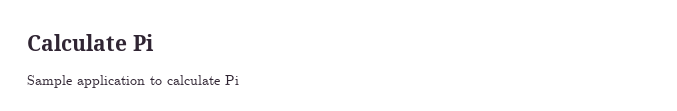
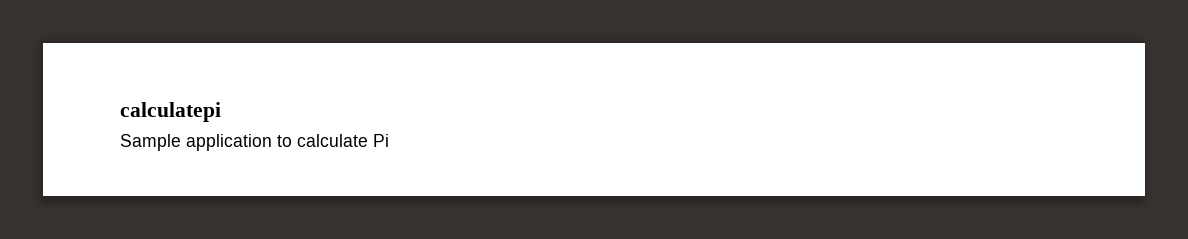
[27,34,154,51] Calculate Pi -> [120,102,221,122] calculatepi

